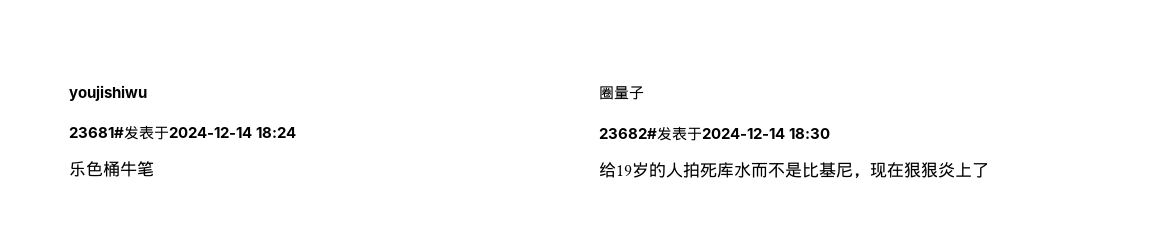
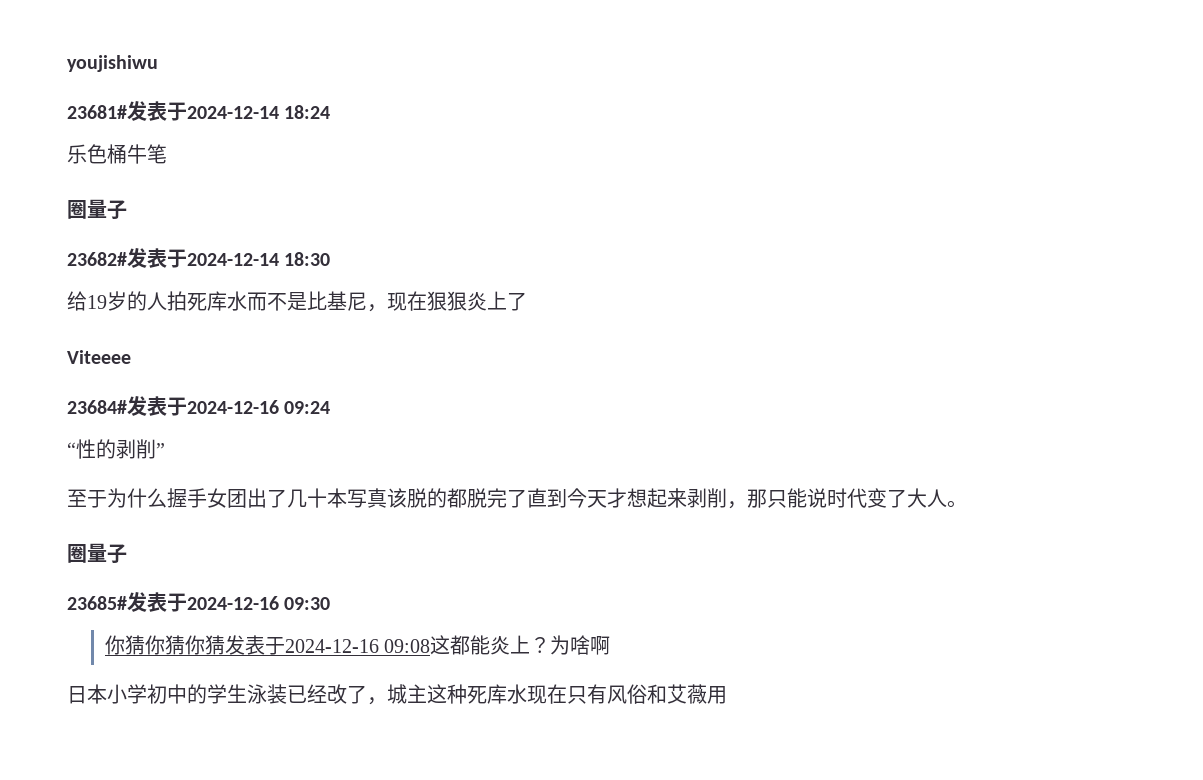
(989, 170) none -> [67,350,131,364] [67,396,331,416] [67,439,165,459] [67,488,967,509] [67,543,127,564] [67,592,331,612] [104,635,611,655] [67,684,727,705] // Viteeee // 23684#发表于2024-12-16 09:24 // “性的剥削” // 至于为什么握手女团出了几十本写真该脱的都脱完了直到今天才想起来剥削，那只能说时代变了大人。 // 圈量子 // 23685#发表于2024-12-16 09:30 // 你猜你猜你猜发表于2024-12-16 09:08这都能炎上？为啥啊 // 日本小学初中的学生泳装已经改了，城主这种死库水现在只有风俗和艾薇用

